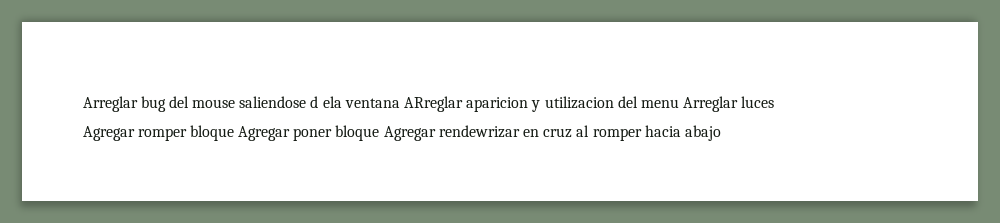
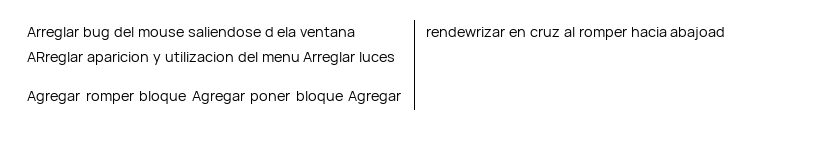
[684,125,721,141] abajo -> [670,27,726,40] abajoad

